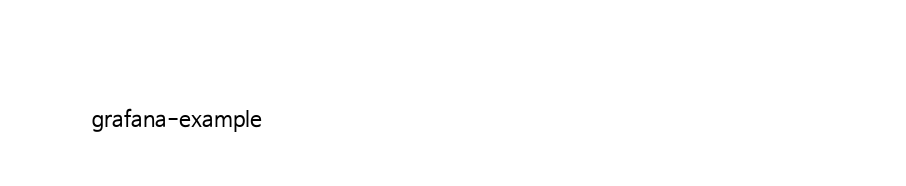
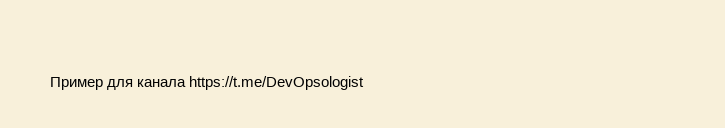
[92,108,262,132] grafana-example -> [50,76,365,90] Пример для канала https://t.me/DevOpsologist

